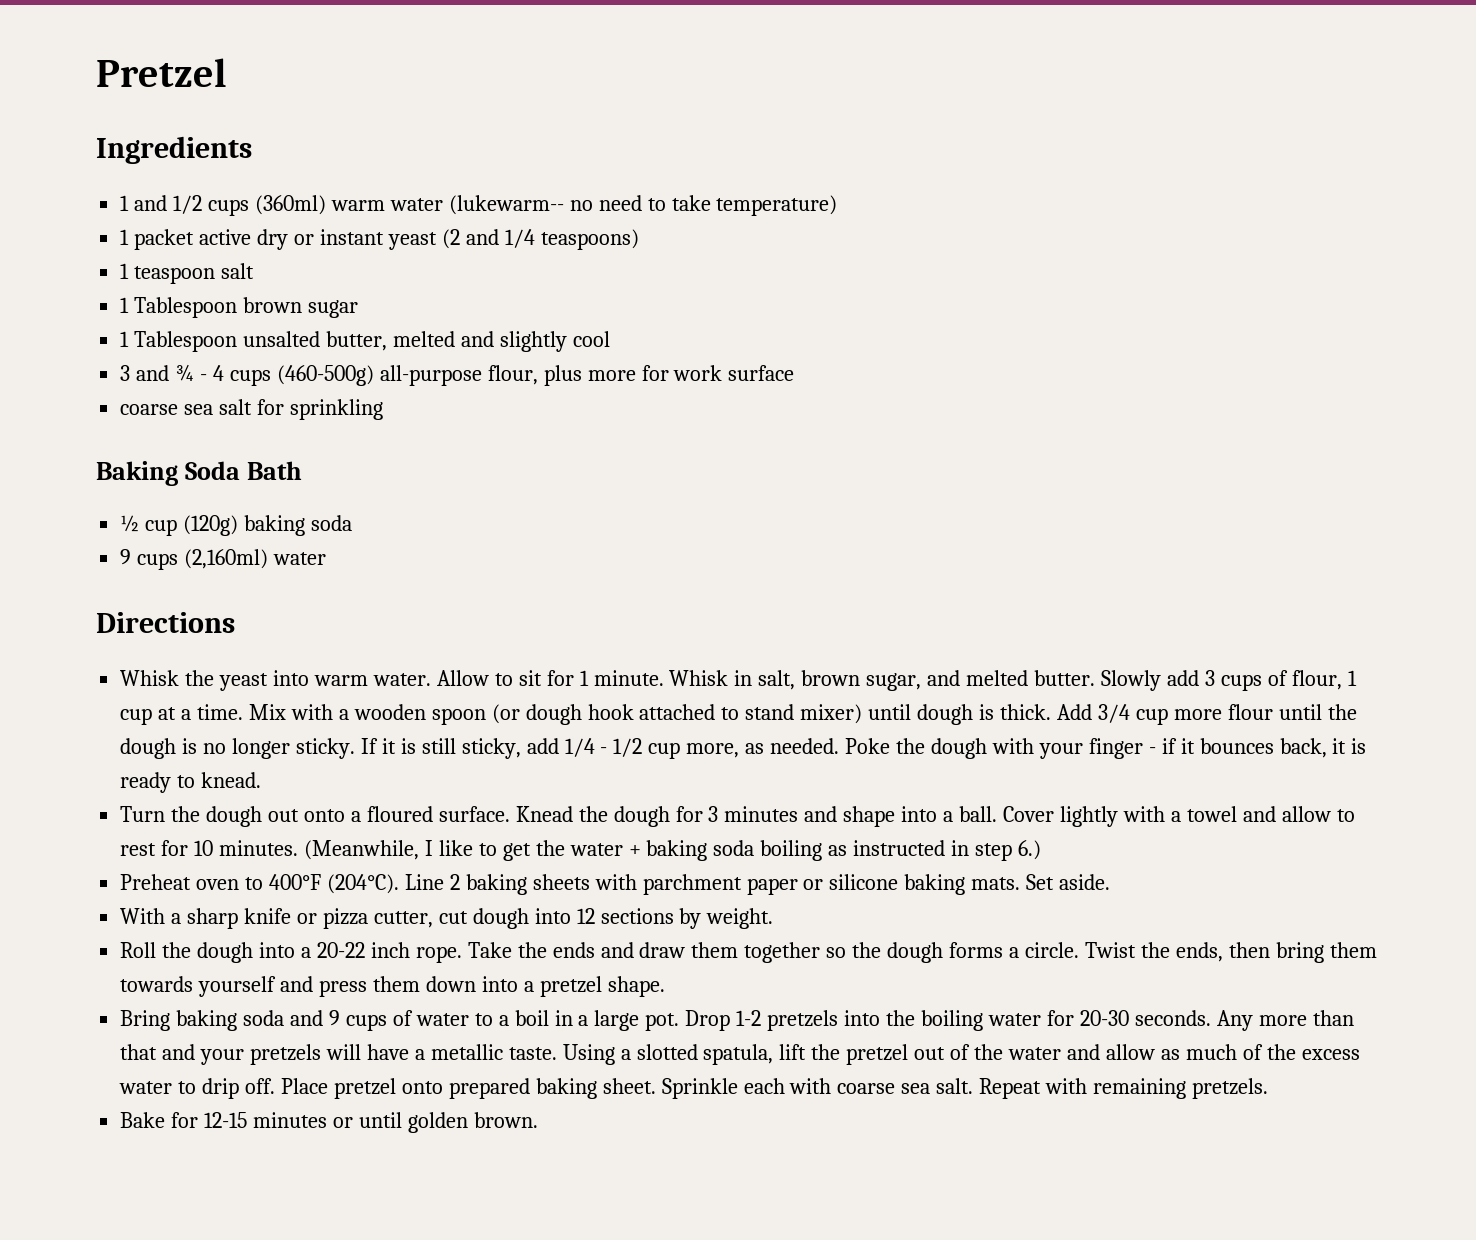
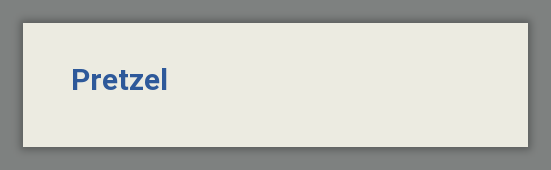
[96,136,252,164] [120,195,838,216] [120,229,639,250] [120,263,255,284] [120,297,359,318] [120,331,610,352] [120,364,795,386] [120,399,383,420] [96,461,302,486] [120,515,352,536] [120,549,327,570] [96,612,235,633] [120,670,1357,691] [120,704,1357,725] [120,738,1367,759] [120,772,262,793] [120,806,1355,827] [120,840,1042,861] [120,874,1111,895] [120,908,774,929] [120,942,1377,963] [120,976,665,997] [120,1010,1354,1031] [120,1044,1360,1065] [119,1078,1269,1099] [120,1112,538,1133] // Ingredients // 1 and 1/2 cups (360ml) warm water (lukewarm-- no need to take temperature) // 1 packet active dry or instant yeast (2 and 1/4 teaspoons) // 1 teaspoon salt // 1 Tablespoon brown sugar // 1 Tablespoon unsalted butter, melted and slightly cool // 3 and ¾ - 4 cups (460-500g) all-purpose flour, plus more for work surface // coarse sea salt for sprinkling // Baking Soda Bath // ½ cup (120g) baking soda // 9 cups (2,160ml) water // Directions // Whisk the yeast into warm water. Allow to sit for 1 minute. Whisk in salt, brown sugar, and melted butter. Slowly add 3 cups of flour, 1 cup at a time. Mix with a wooden spoon (or dough hook attached to stand mixer) until dough is thick. Add 3/4 cup more flour until the dough is no longer sticky. If it is still sticky, add 1/4 - 1/2 cup more, as needed. Poke the dough with your finger - if it bounces back, it is ready to knead. // Turn the dough out onto a floured surface. Knead the dough for 3 minutes and shape into a ball. Cover lightly with a towel and allow to rest for 10 minutes. (Meanwhile, I like to get the water + baking soda boiling as instructed in step 6.) // Preheat oven to 400°F (204°C). Line 2 baking sheets with parchment paper or silicone baking mats. Set aside. // With a sharp knife or pizza cutter, cut dough into 12 sections by weight. // Roll the dough into a 20-22 inch rope. Take the ends and draw them together so the dough forms a circle. Twist the ends, then bring them towards yourself and press them down into a pretzel shape. // Bring baking soda and 9 cups of water to a boil in a large pot. Drop 1-2 pretzels into the boiling water for 20-30 seconds. Any more than that and your pretzels will have a metallic taste. Using a slotted spatula, lift the pretzel out of the water and allow as much of the excess water to drip off. Place pretzel onto prepared baking sheet. Sprinkle each with coarse sea salt. Repeat with remaining pretzels. // Bake for 12-15 minutes or until golden brown. -> (168, 79) none

